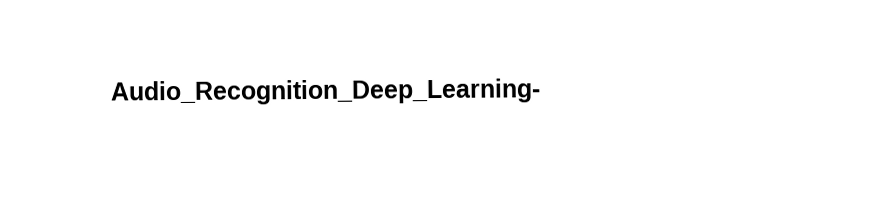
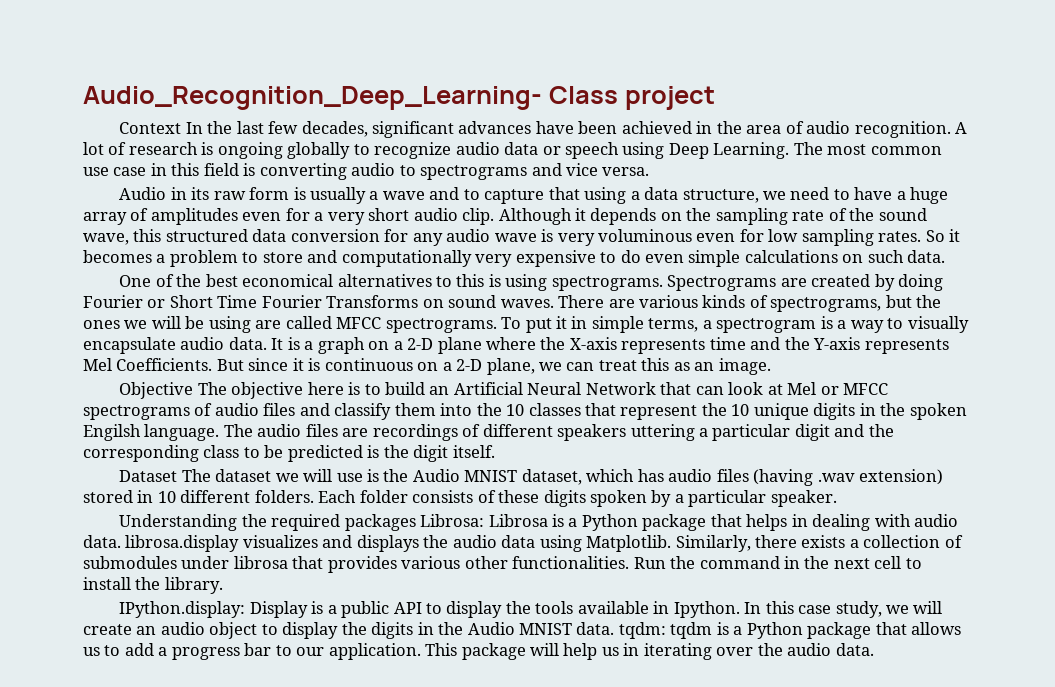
(541, 92) none -> [548,86,715,110] [119,121,967,138] [83,142,942,159] [83,163,650,180] [119,187,949,204] [83,208,927,225] [83,229,961,246] [83,250,946,267] [119,274,944,291] [83,295,942,312] [83,316,969,333] [83,337,949,354] [83,358,771,375] [119,382,888,399] [83,403,967,420] [83,424,894,441] [83,445,495,462] [119,469,943,486] [83,490,837,507] [119,514,959,531] [83,535,963,552] [83,556,922,573] [83,577,223,594] [119,601,943,618] [83,622,962,639] [83,643,874,660] Class project // Context In the last few decades, significant advances have been achieved in the area of audio recognition. A lot of research is ongoing globally to recognize audio data or speech using Deep Learning. The most common use case in this field is converting audio to spectrograms and vice versa. // Audio in its raw form is usually a wave and to capture that using a data structure, we need to have a huge array of amplitudes even for a very short audio clip. Although it depends on the sampling rate of the sound wave, this structured data conversion for any audio wave is very voluminous even for low sampling rates. So it becomes a problem to store and computationally very expensive to do even simple calculations on such data. // One of the best economical alternatives to this is using spectrograms. Spectrograms are created by doing Fourier or Short Time Fourier Transforms on sound waves. There are various kinds of spectrograms, but the ones we will be using are called MFCC spectrograms. To put it in simple terms, a spectrogram is a way to visually encapsulate audio data. It is a graph on a 2-D plane where the X-axis represents time and the Y-axis represents Mel Coefficients. But since it is continuous on a 2-D plane, we can treat this as an image. // Objective The objective here is to build an Artificial Neural Network that can look at Mel or MFCC spectrograms of audio files and classify them into the 10 classes that represent the 10 unique digits in the spoken Engilsh language. The audio files are recordings of different speakers uttering a particular digit and the corresponding class to be predicted is the digit itself. // Dataset The dataset we will use is the Audio MNIST dataset, which has audio files (having .wav extension) stored in 10 different folders. Each folder consists of these digits spoken by a particular speaker. // Understanding the required packages Librosa: Librosa is a Python package that helps in dealing with audio data. librosa.display visualizes and displays the audio data using Matplotlib. Similarly, there exists a collection of submodules under librosa that provides various other functionalities. Run the command in the next cell to install the library. // IPython.display: Display is a public API to display the tools available in Ipython. In this case study, we will create an audio object to display the digits in the Audio MNIST data. tqdm: tqdm is a Python package that allows us to add a progress bar to our application. This package will help us in iterating over the audio data.

